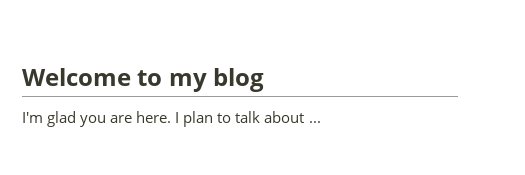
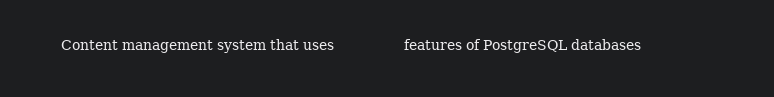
[22,68,265,92] [22,111,321,127] Welcome to my blog // I'm glad you are here. I plan to talk about ... -> [61,39,641,53] Content management system that uses features of PostgreSQL databases

